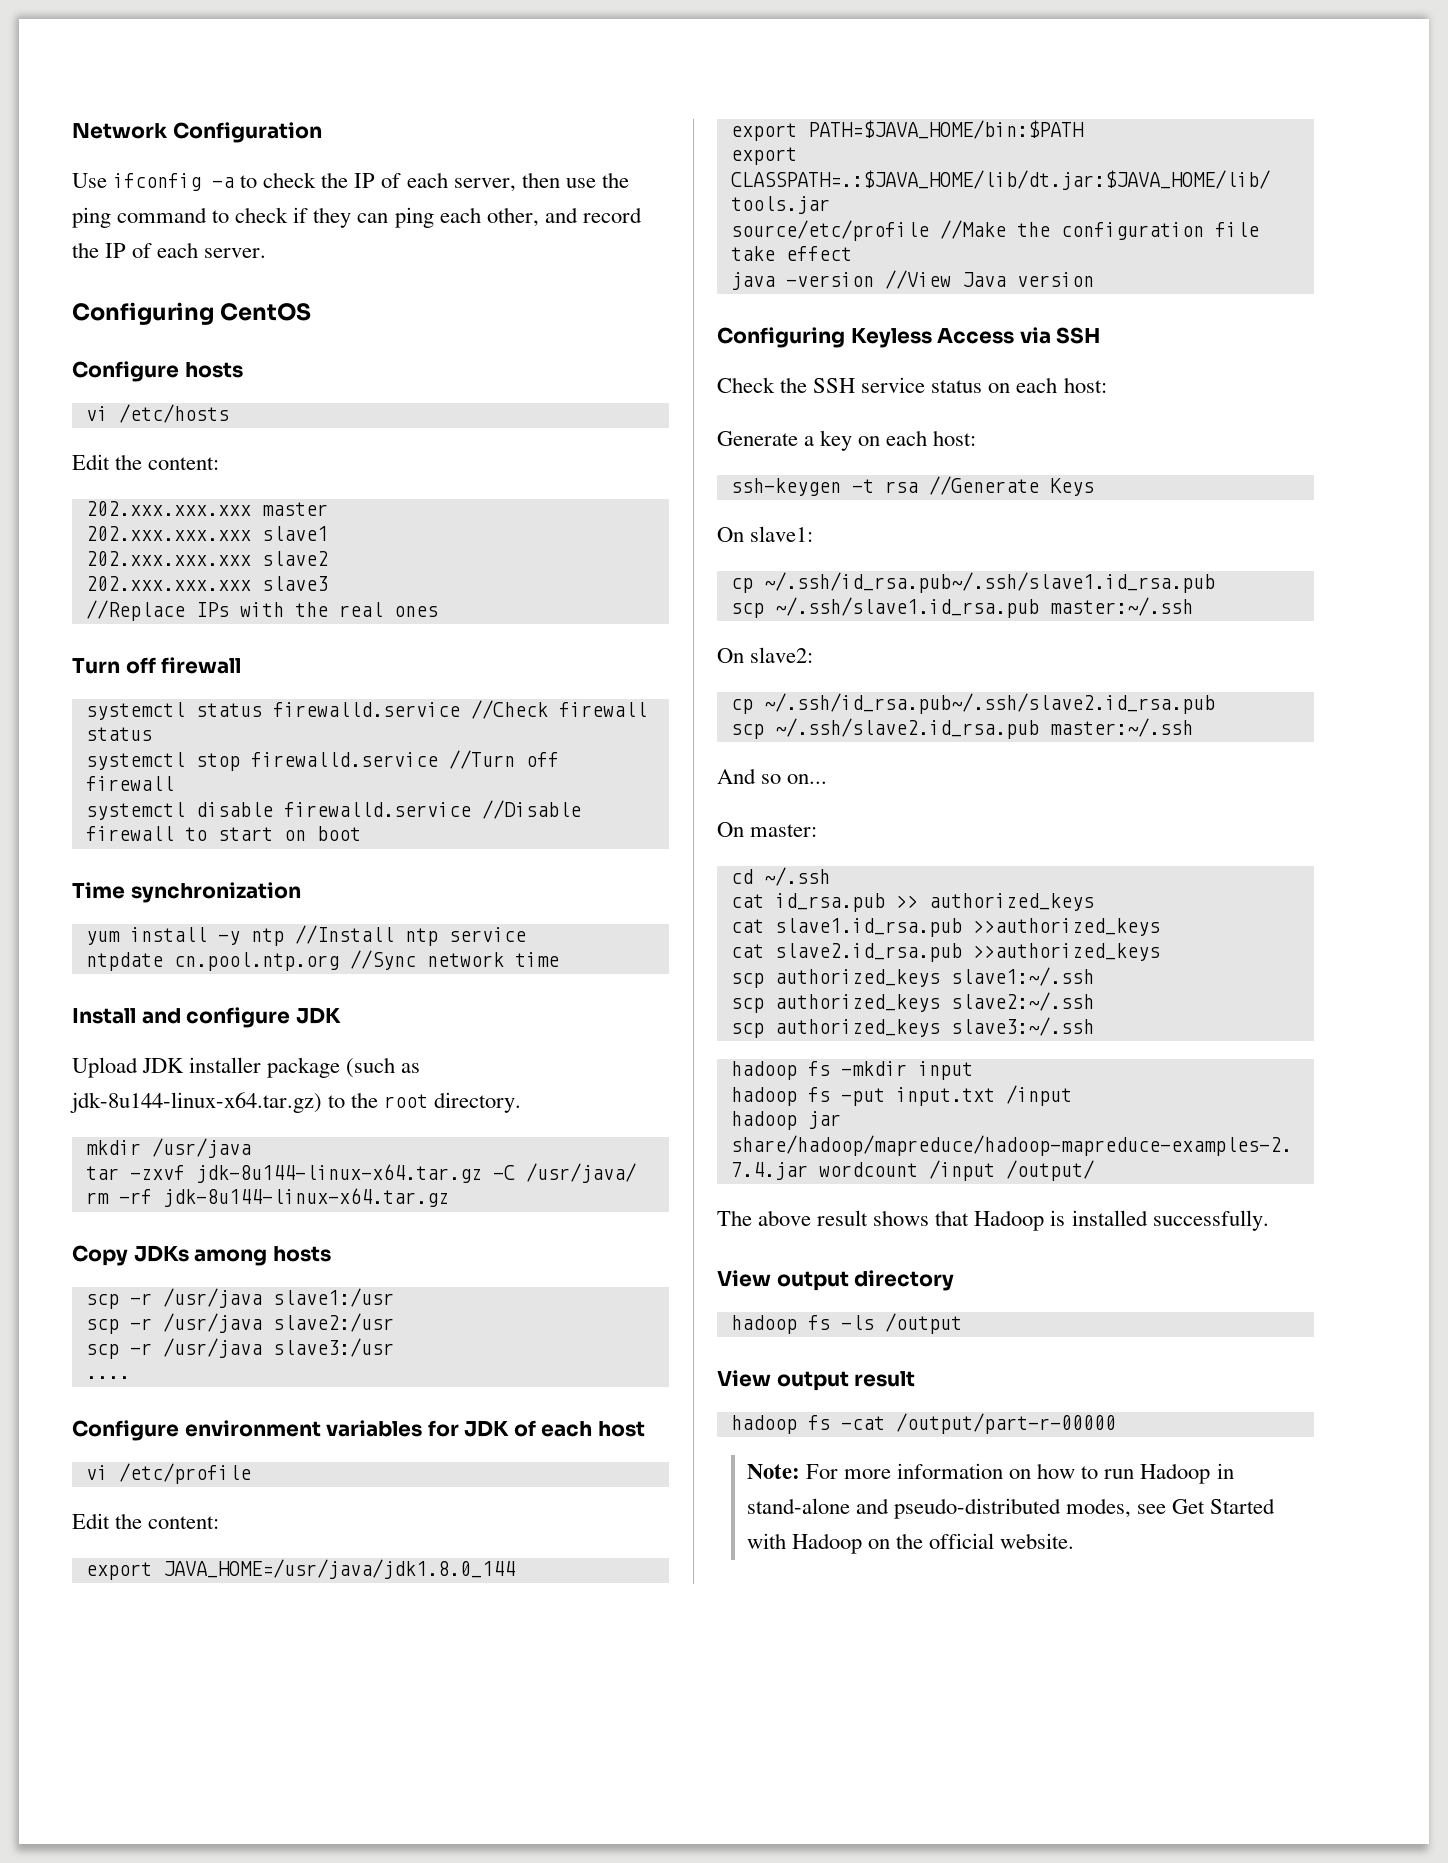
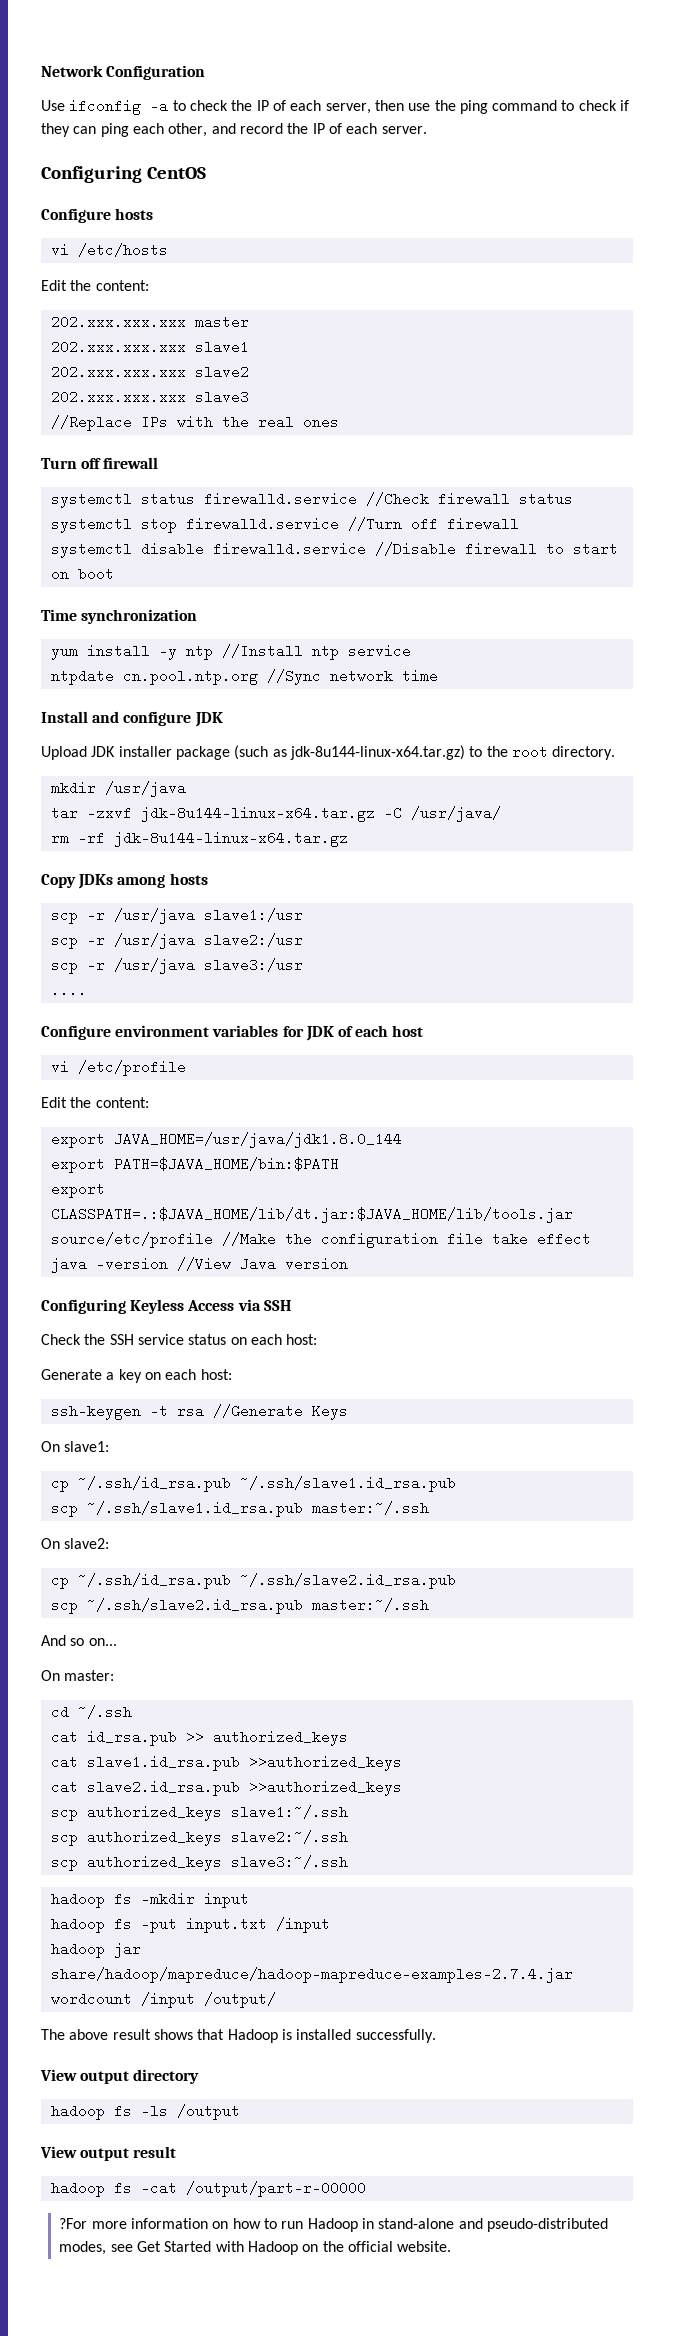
[763,572,1215,593] ~/.ssh/id_rsa.pub~/.ssh/slave1.id_rsa.pub -> [77,1476,456,1492] ~/.ssh/id_rsa.pub ~/.ssh/slave1.id_rsa.pub
[763,693,1215,714] ~/.ssh/id_rsa.pub~/.ssh/slave2.id_rsa.pub -> [77,1573,456,1589] ~/.ssh/id_rsa.pub ~/.ssh/slave2.id_rsa.pub
[746,1464,838,1479] Note: For -> [59,2218,88,2229] ?For

